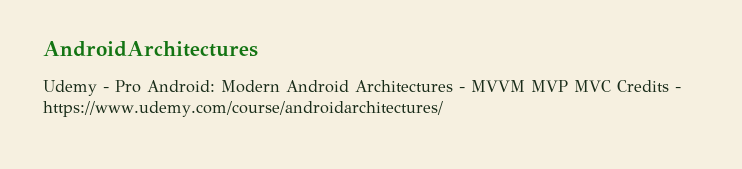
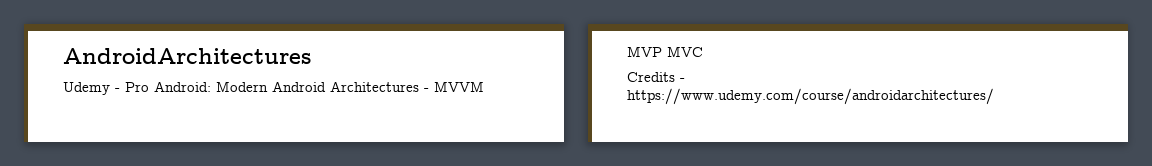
(611, 86) none -> (703, 51) //

